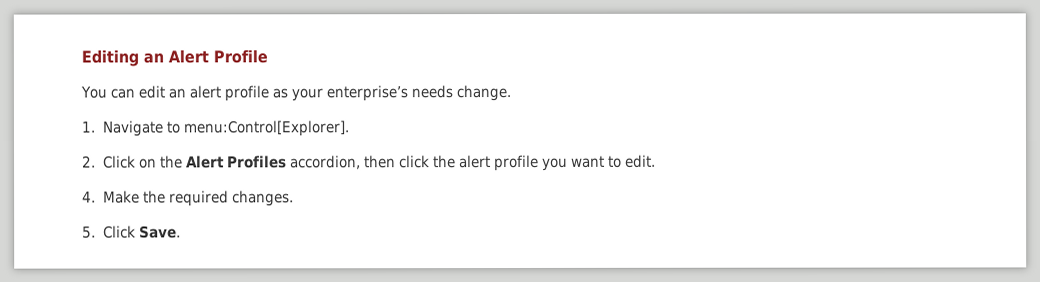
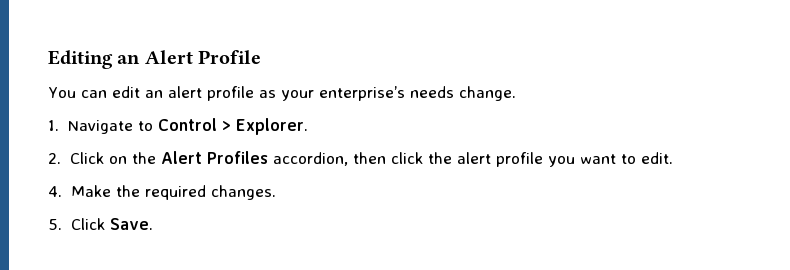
[182,120,349,137] menu:Control[Explorer]. -> [157,118,308,135] Control > Explorer.

